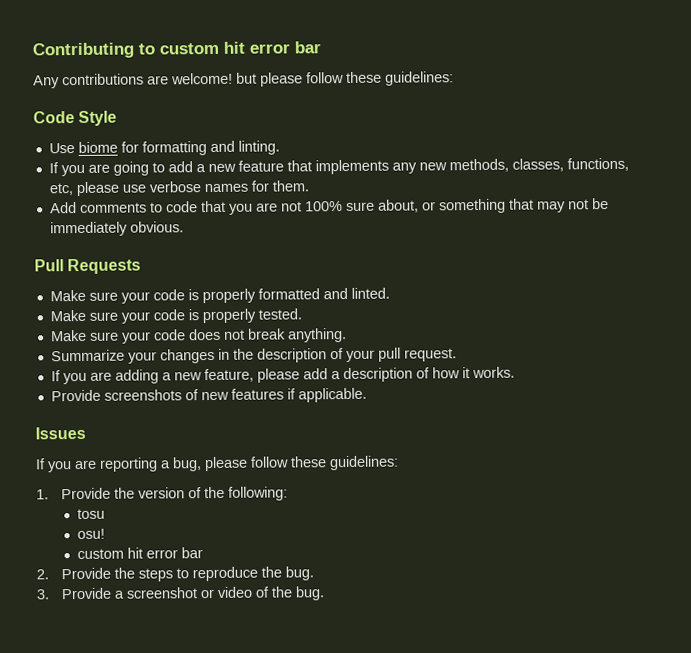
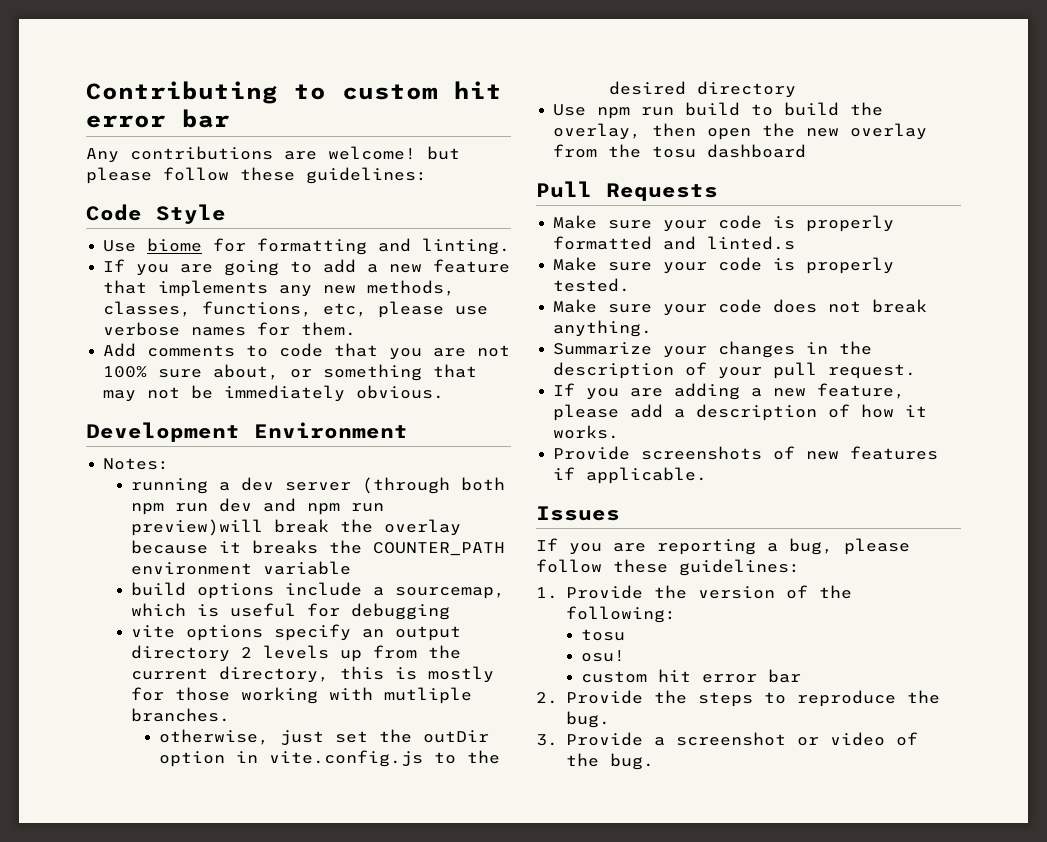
(184, 227) none -> [86,422,408,442] [103,458,170,470] [131,477,506,494] [131,498,385,515] [131,519,462,536] [131,540,506,556] [131,561,352,575] [131,582,506,599] [131,603,451,620] [131,624,462,641] [131,645,462,662] [131,666,495,683] [131,687,473,704] [131,708,231,722] [159,729,490,746] [159,750,501,767] [609,81,797,98] [553,102,884,119] [553,123,928,140] [553,144,807,158] // Development Environment // Notes: // running a dev server (through both npm run dev and npm run preview)will break the overlay because it breaks the COUNTER_PATH environment variable // build options include a sourcemap, which is useful for debugging // vite options specify an output directory 2 levels up from the current directory, this is mostly for those working with mutliple branches. // otherwise, just set the outDir option in vite.config.js to the desired directory // Use npm run build to build the overlay, then open the new overlay from the tosu dashboard
[350,287,390,299] linted. -> [707,236,796,250] linted.s

